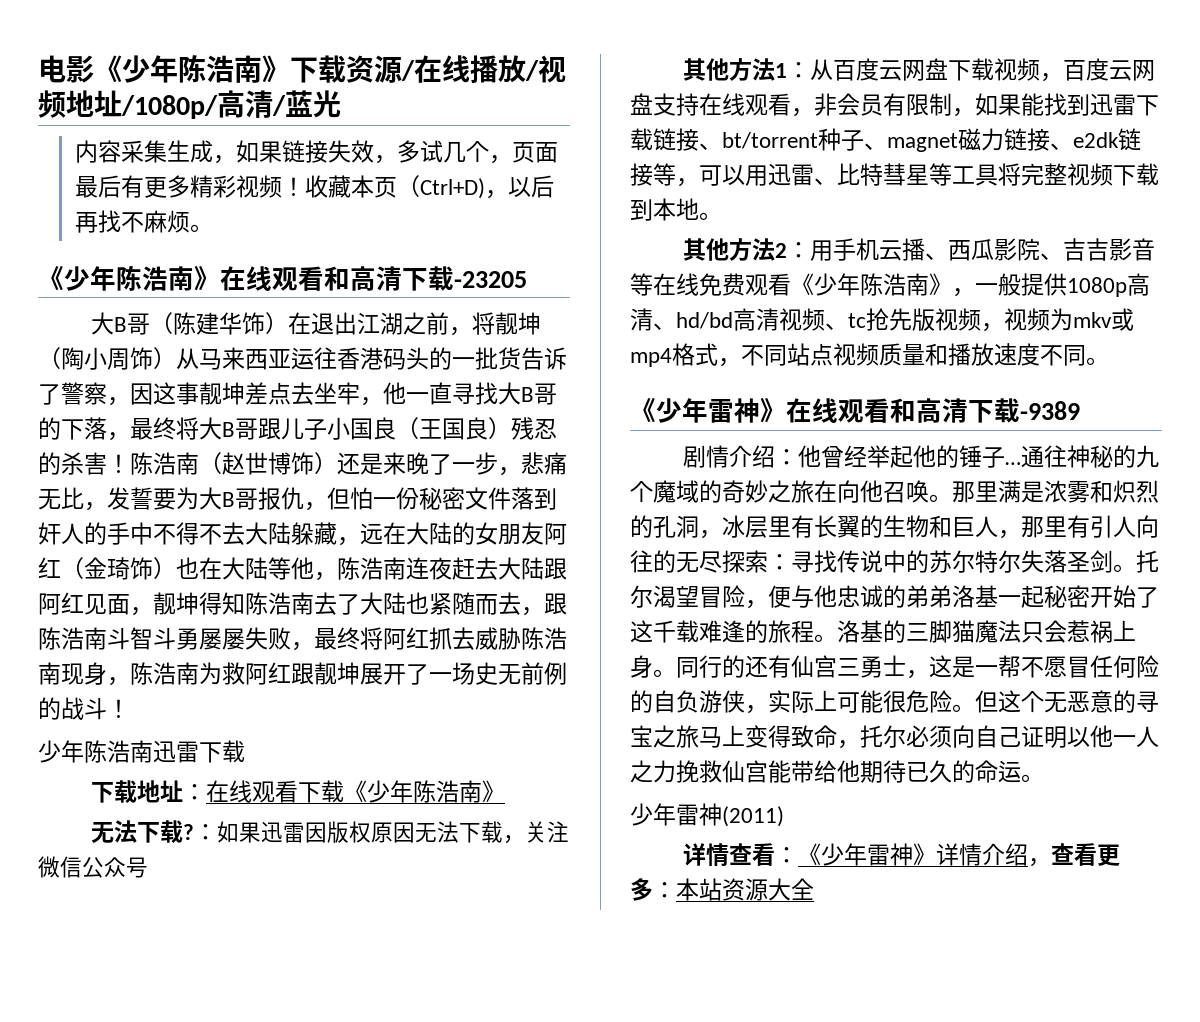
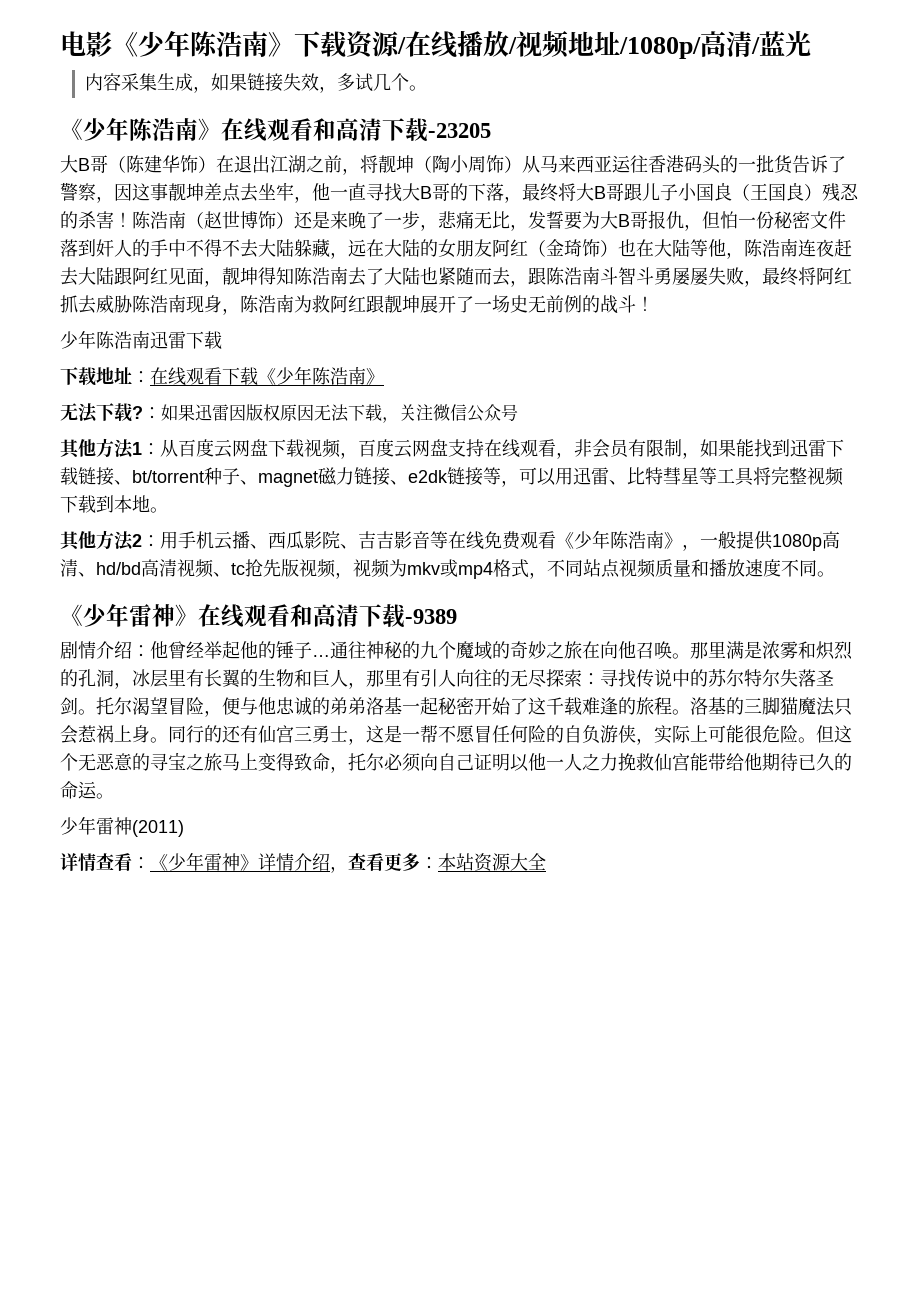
[488,142,558,164] [74,175,554,199] [74,210,190,233] ，页面最后有更多精彩视频！收藏本页（Ctrl+D)，以后再找不麻烦 -> (409, 82) none

